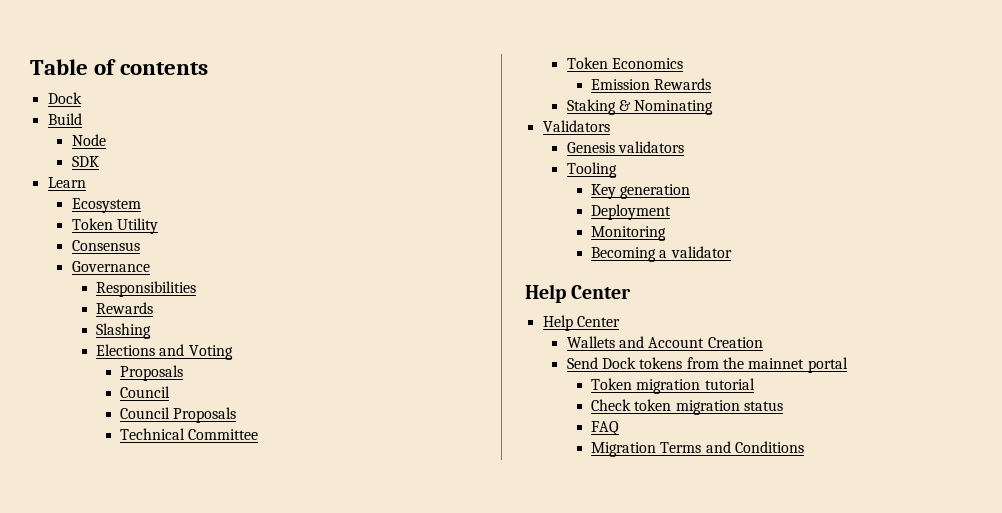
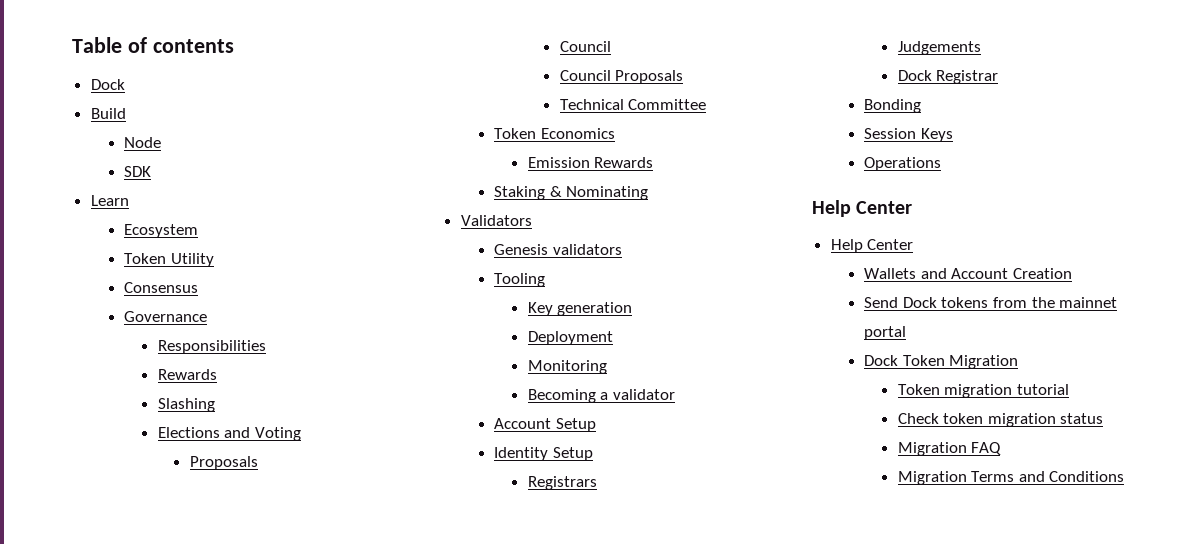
(732, 252) none -> [494,418,596,432] [494,447,593,461] [527,476,597,490] [897,41,981,55] [897,70,999,84] [864,99,922,113] [864,128,953,142] [864,157,942,171] // Account Setup // Identity Setup // Registrars // Judgements // Dock Registrar // Bonding // Session Keys // Operations
(848, 365) none -> [864,355,1019,369] // Dock Token Migration
(783, 406) none -> [897,442,967,456] Migration

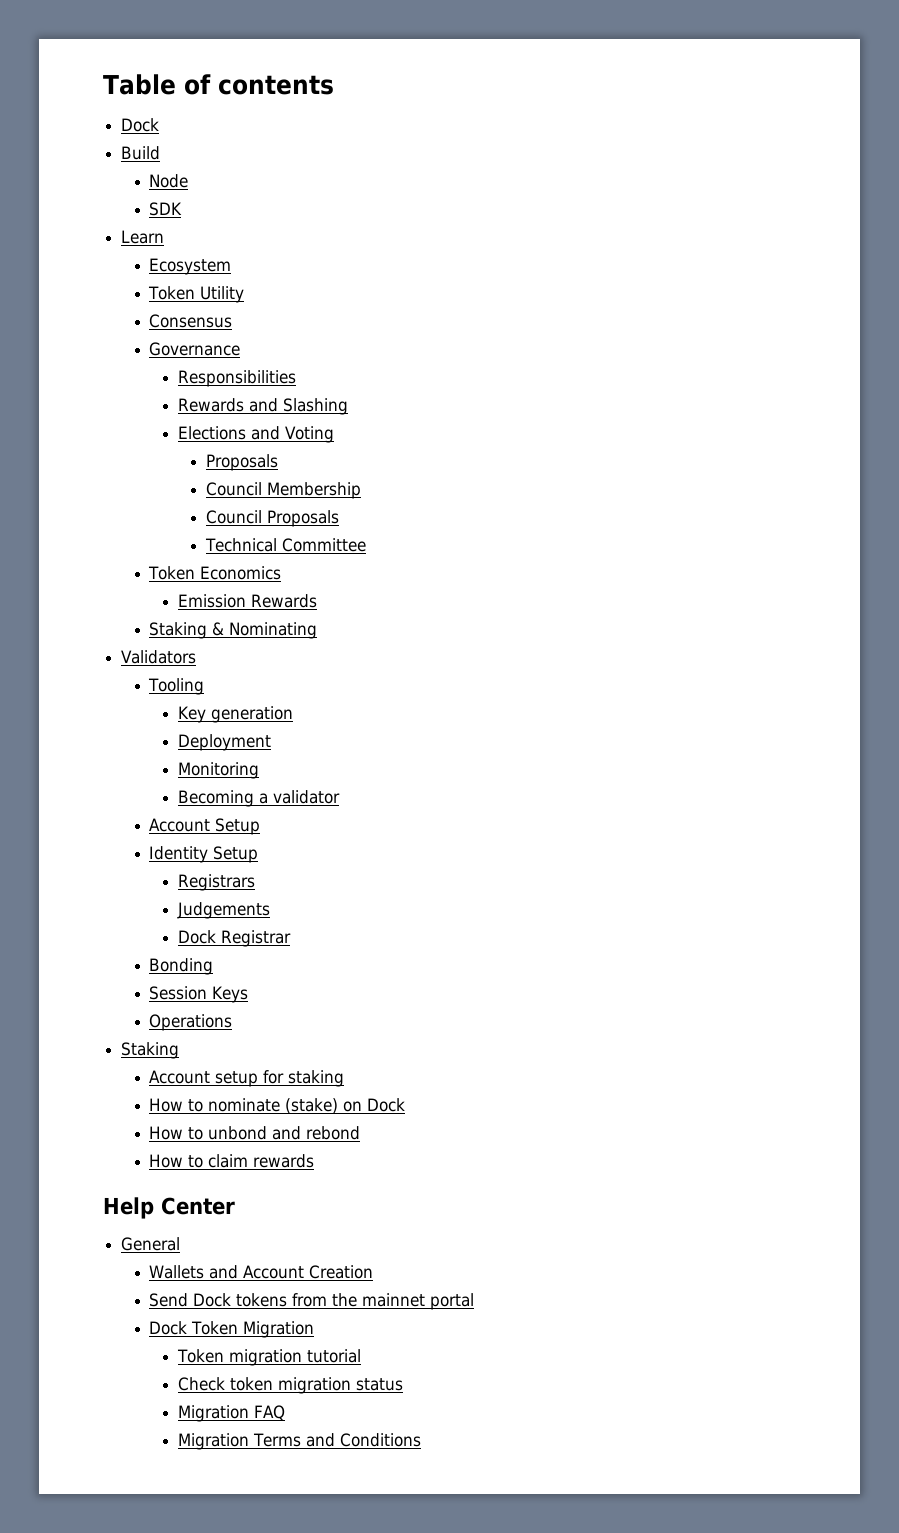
(217, 374) // -> [248,398,278,412] and
(611, 46) none -> [267,482,362,499] Membership
[494,244,622,255] // Genesis validators -> (197, 657) none
[812,200,913,217] [830,239,914,253] // Help Center // Help Center -> [121,1042,180,1059] [149,1070,345,1087] [149,1098,406,1114] [149,1126,361,1140] [149,1154,315,1168] [103,1197,235,1219] [121,1237,181,1251] // Staking // Account setup for staking // How to nominate (stake) on Dock // How to unbond and rebond // How to claim rewards // Help Center // General

